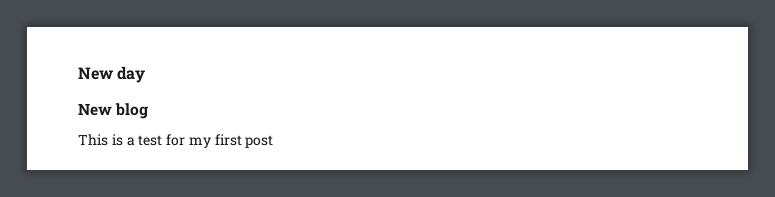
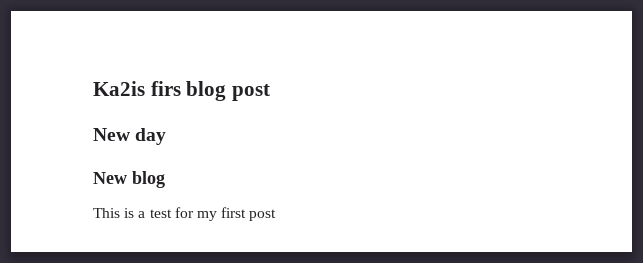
(78, 73) none -> [93,81,271,101] Ka2is firs blog post //

